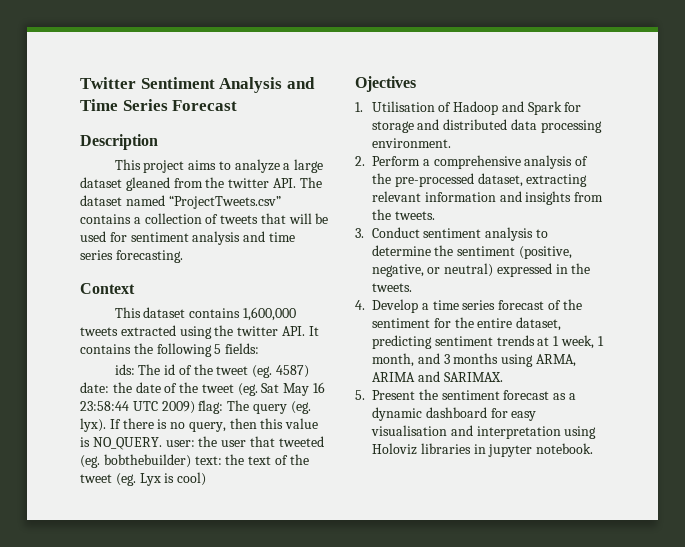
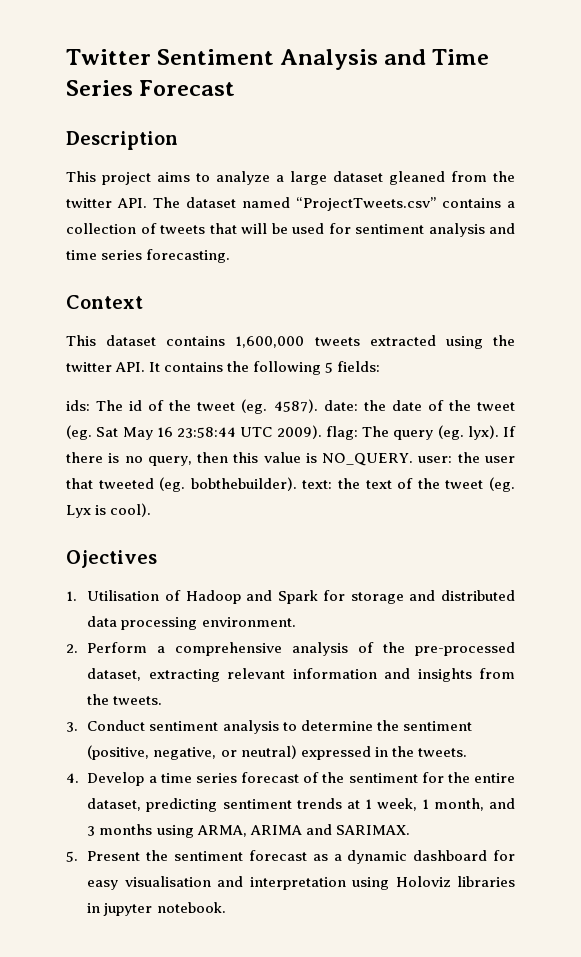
[275,365,309,378] 4587) -> [273,399,318,413] 4587).
[161,401,195,414] 2009) -> [276,425,322,439] 2009).
[103,454,191,468] bobthebuilder) -> [190,477,297,491] bobthebuilder).
[177,472,207,486] cool) -> [110,503,152,517] cool).

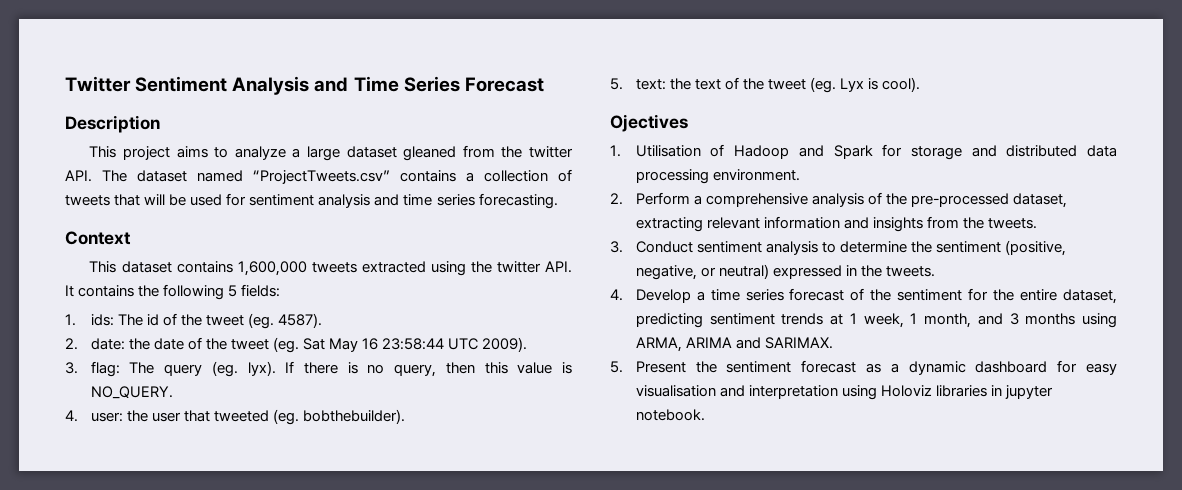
(381, 366) none -> [65,314,76,326] 1.
(318, 406) none -> [65,338,78,350] // 2.
(322, 432) none -> [65,362,78,374] // 3.
(414, 459) none -> [65,410,78,422] // 4.
(297, 484) none -> [610,78,623,90] // 5.

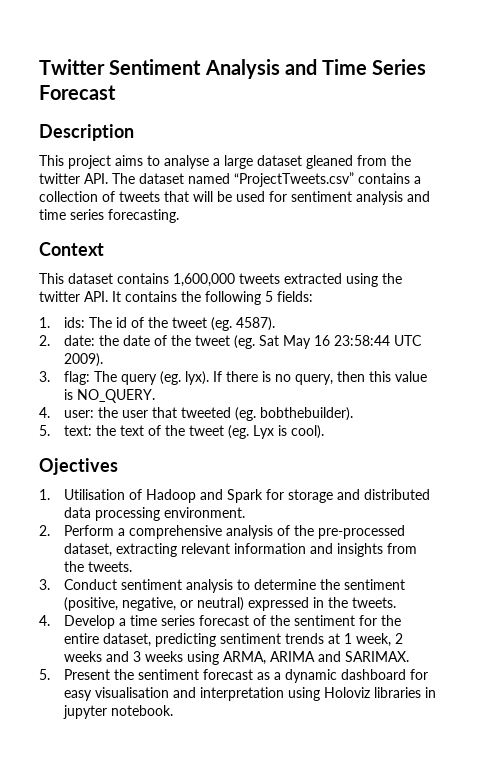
[234,146,286,160] analyze -> [164,155,209,169] analyse
[910,313,972,328] 1 month, -> [394,633,403,644] [63,651,102,662] 2 weeks
[1025,313,1076,325] months -> [144,651,183,662] weeks

